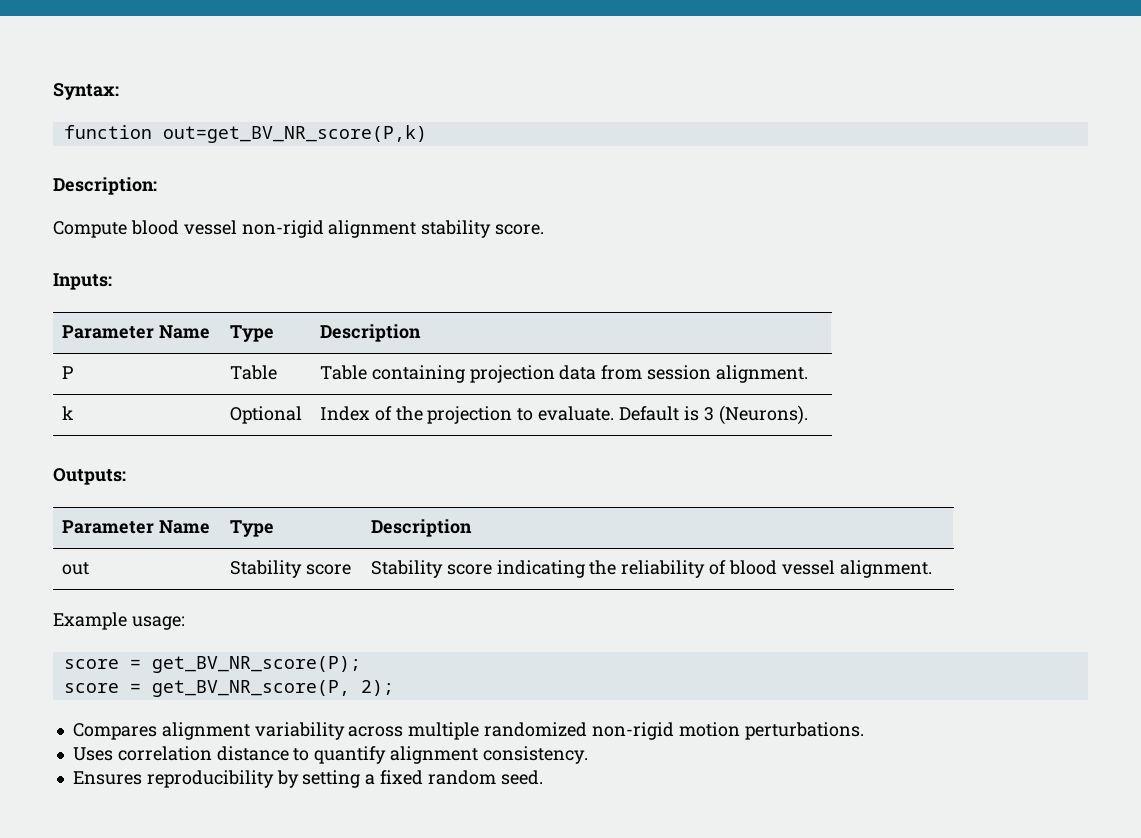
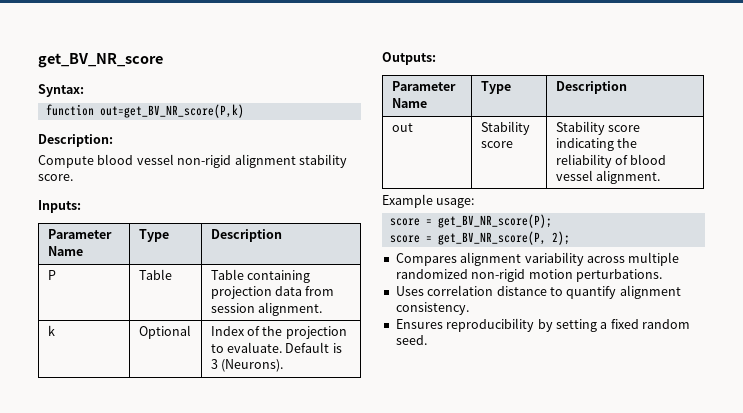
(53, 91) none -> [38,53,163,68] get_BV_NR_score //

